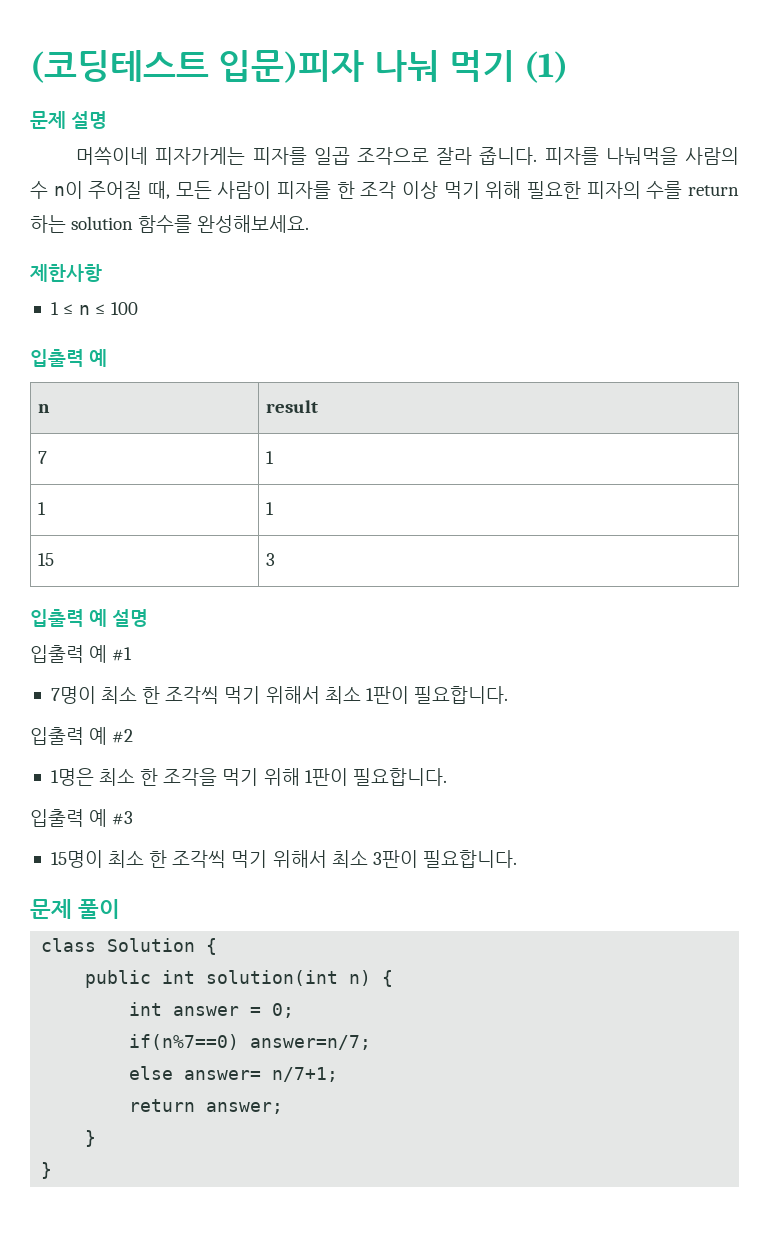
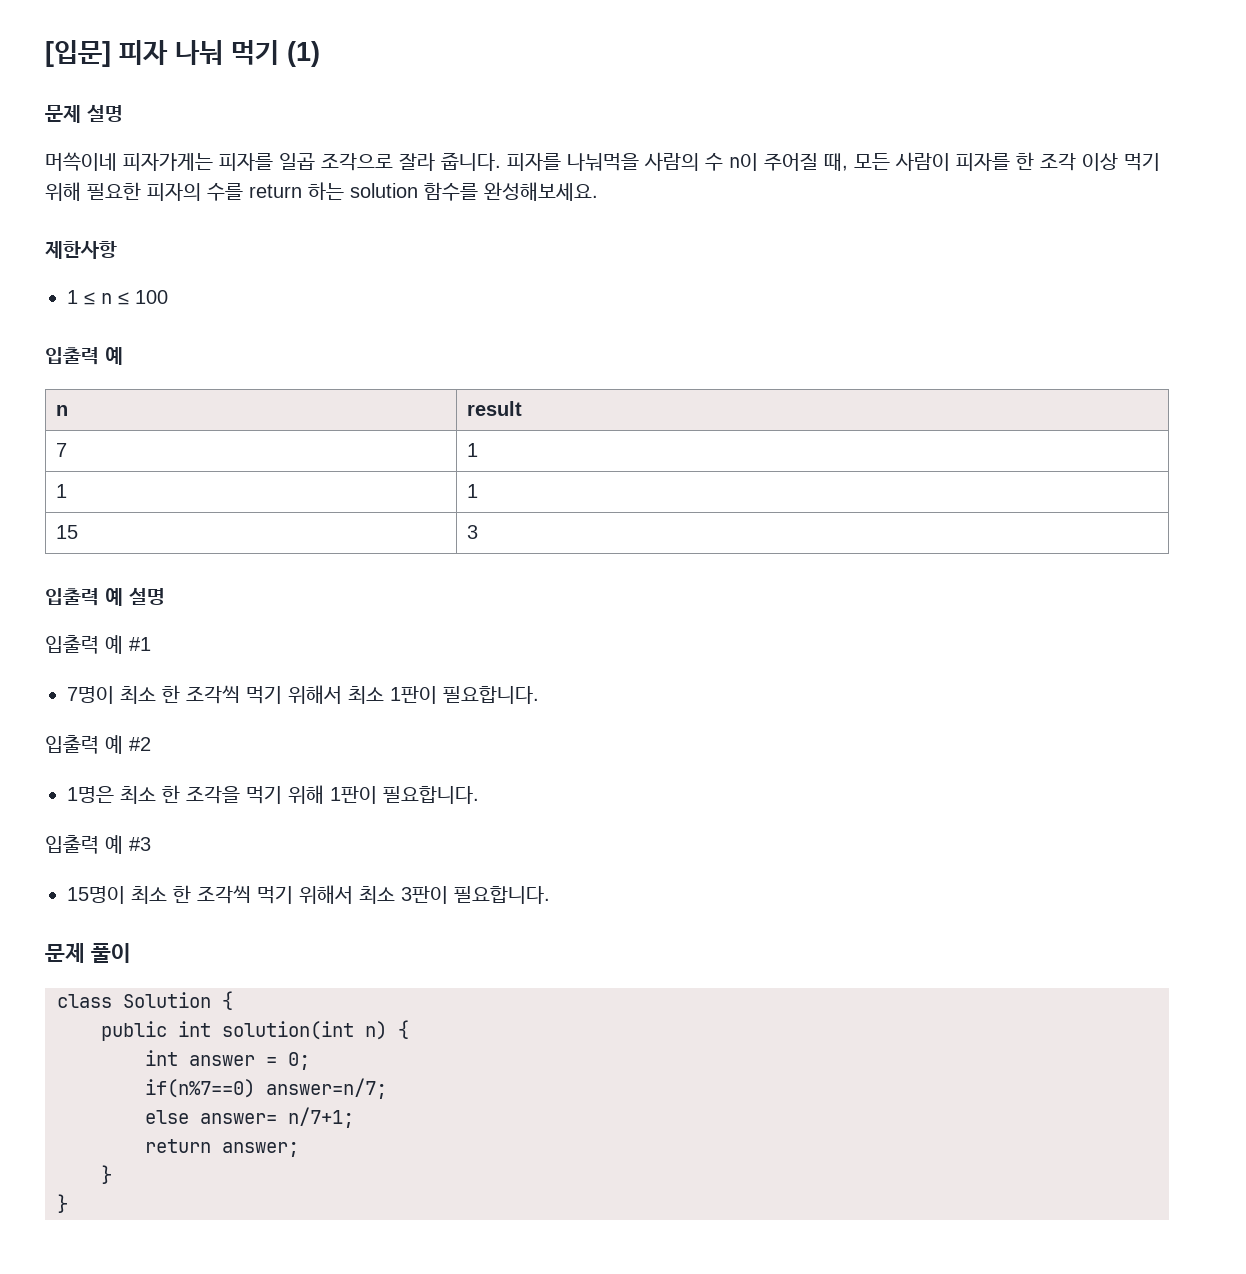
[30,50,365,83] (코딩테스트 입문)피자 -> [45,40,168,67] [입문] 피자

